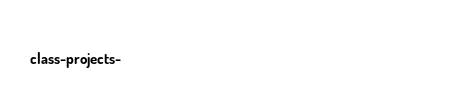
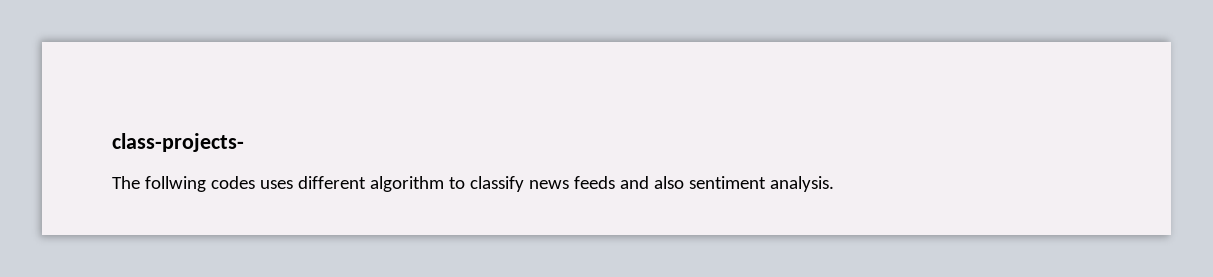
(121, 60) none -> [112,176,834,192] // The follwing codes uses different algorithm to classify news feeds and also sentiment analysis.

